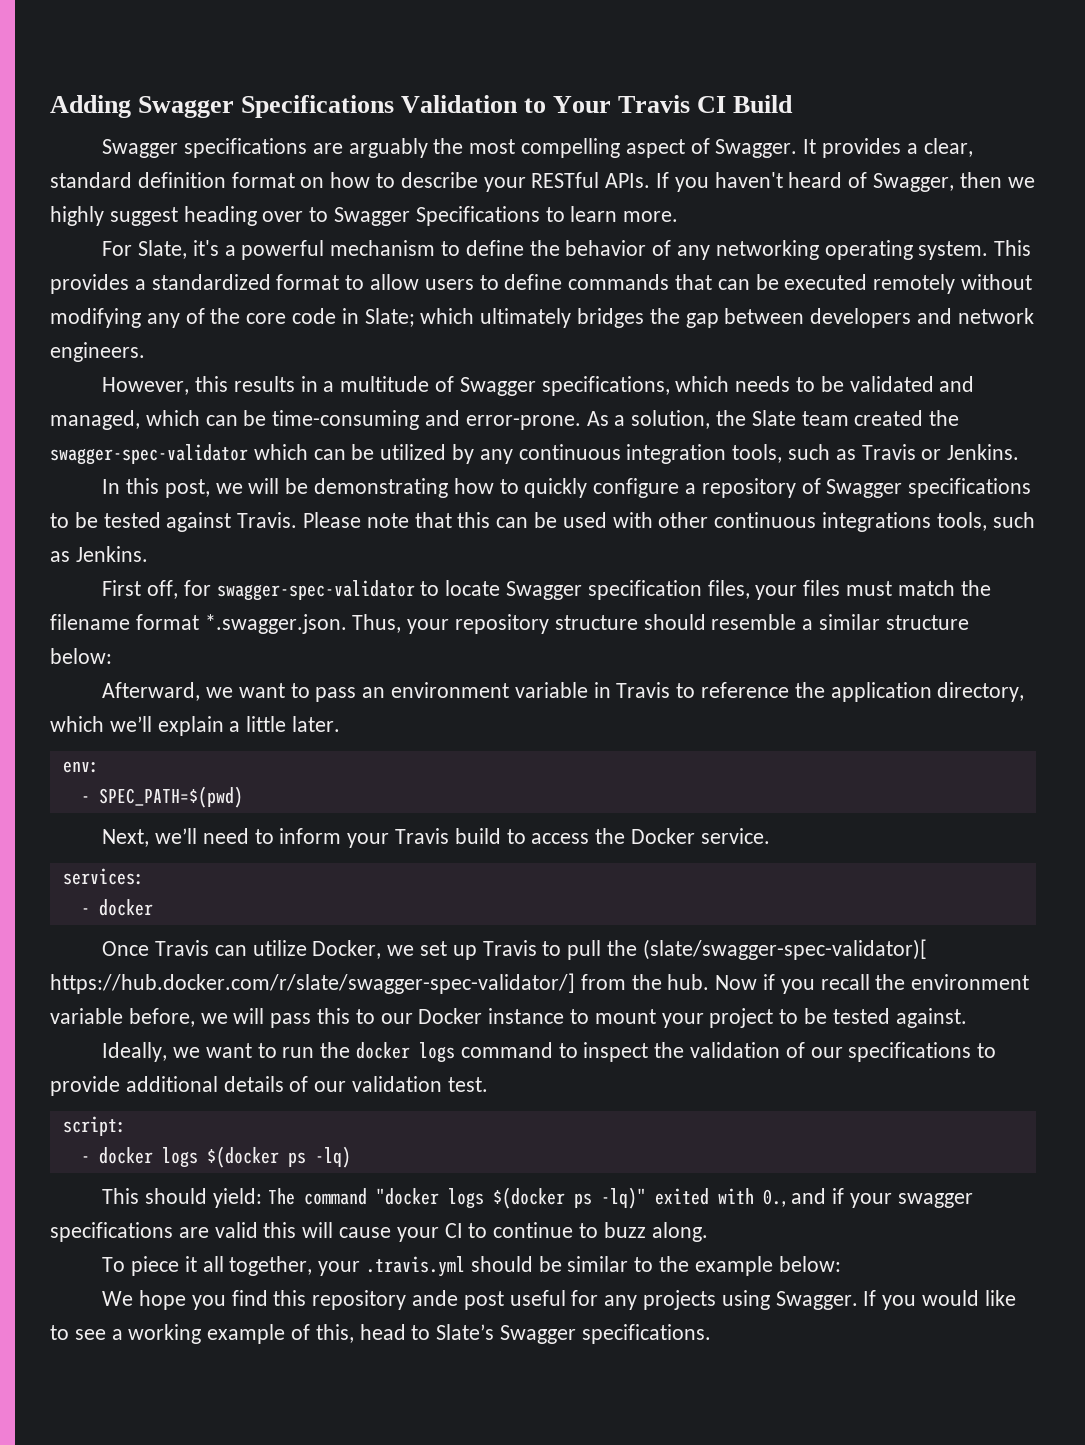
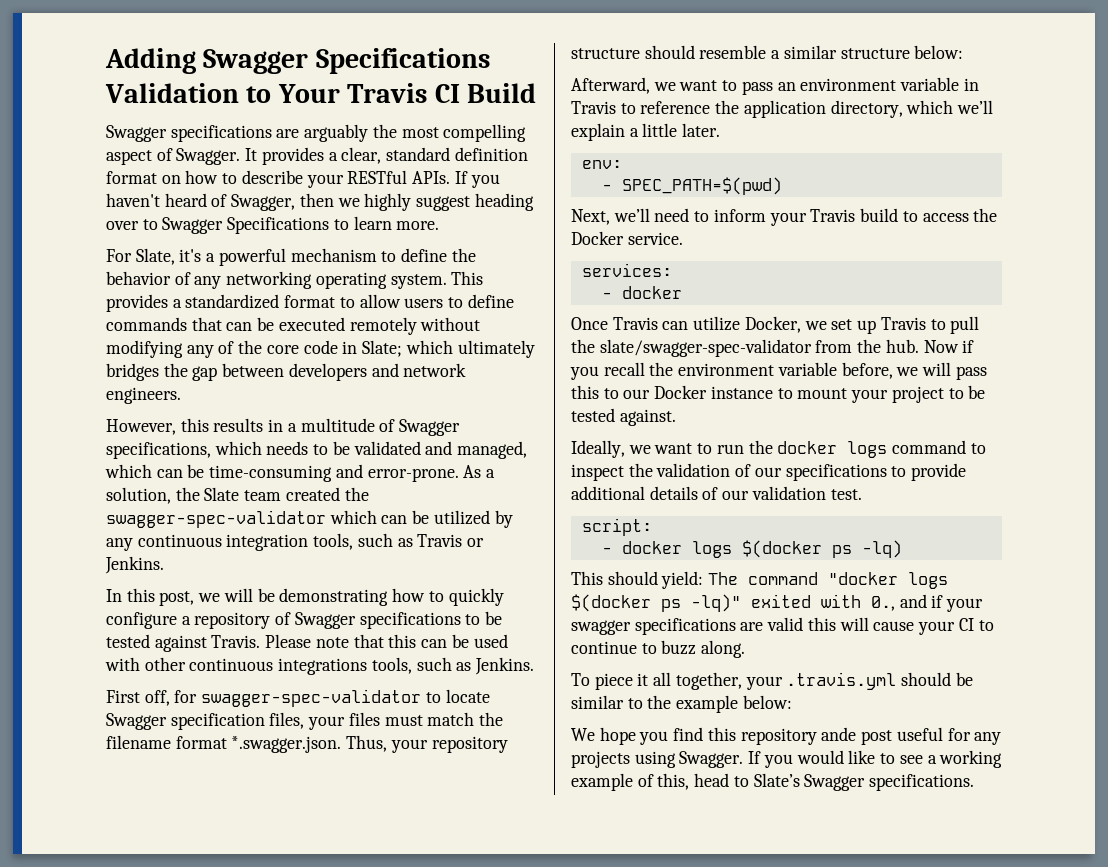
[642,939,927,960] [50,973,575,994] (slate/swagger-spec-validator)[ https://hub.docker.com/r/slate/swagger-spec-validator/] -> [599,339,812,357] slate/swagger-spec-validator

